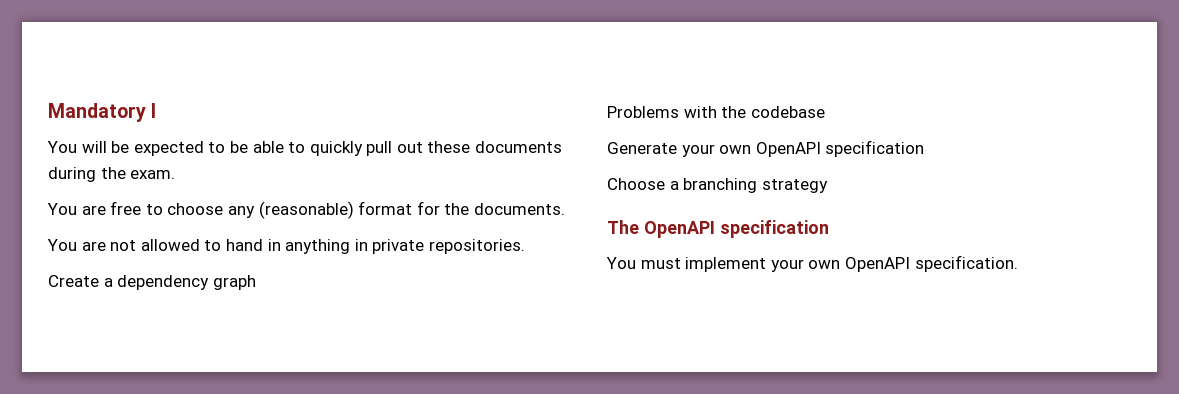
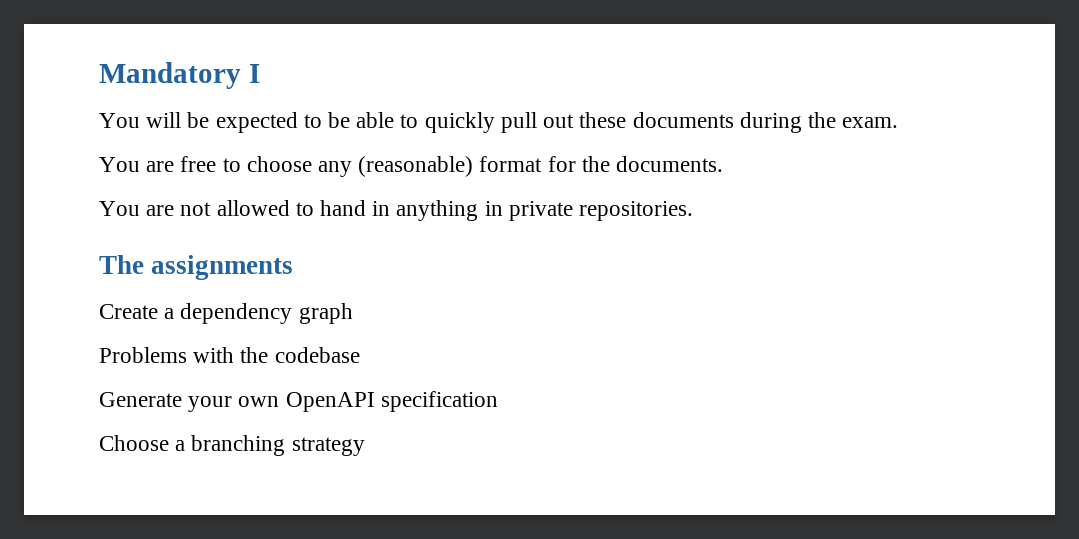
(525, 246) none -> [99,255,294,280] // The assignments
[607,220,829,238] [606,255,1018,272] // The OpenAPI specification // You must implement your own OpenAPI specification. -> (365, 446) none

